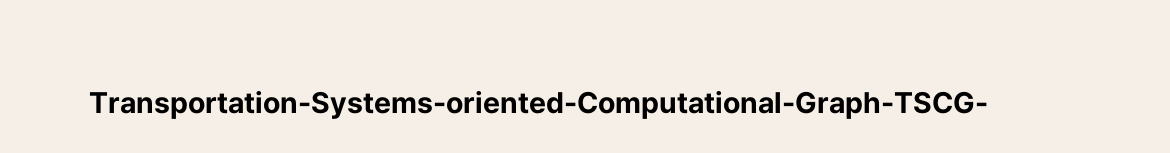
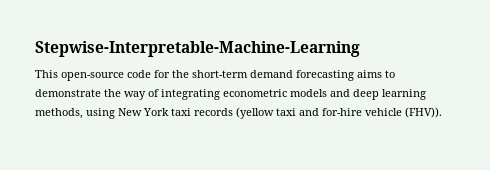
[89,90,988,119] Transportation-Systems-oriented-Computational-Graph-TSCG- -> [35,41,360,57] [35,70,395,81] [35,89,426,100] [35,107,442,119] Stepwise-Interpretable-Machine-Learning // This open-source code for the short-term demand forecasting aims to demonstrate the way of integrating econometric models and deep learning methods, using New York taxi records (yellow taxi and for-hire vehicle (FHV)).

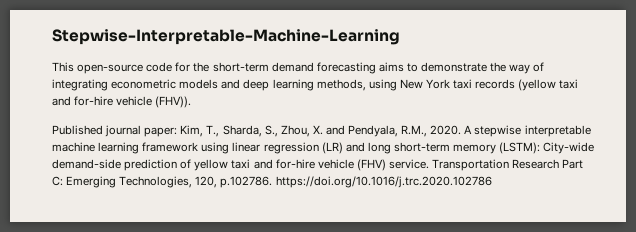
(442, 112) none -> [52,125,591,137] [52,142,595,154] [52,159,584,171] [52,176,492,188] // Published journal paper: Kim, T., Sharda, S., Zhou, X. and Pendyala, R.M., 2020. A stepwise interpretable machine learning framework using linear regression (LR) and long short-term memory (LSTM): City-wide demand-side prediction of yellow taxi and for-hire vehicle (FHV) service. Transportation Research Part C: Emerging Technologies, 120, p.102786. https://doi.org/10.1016/j.trc.2020.102786

